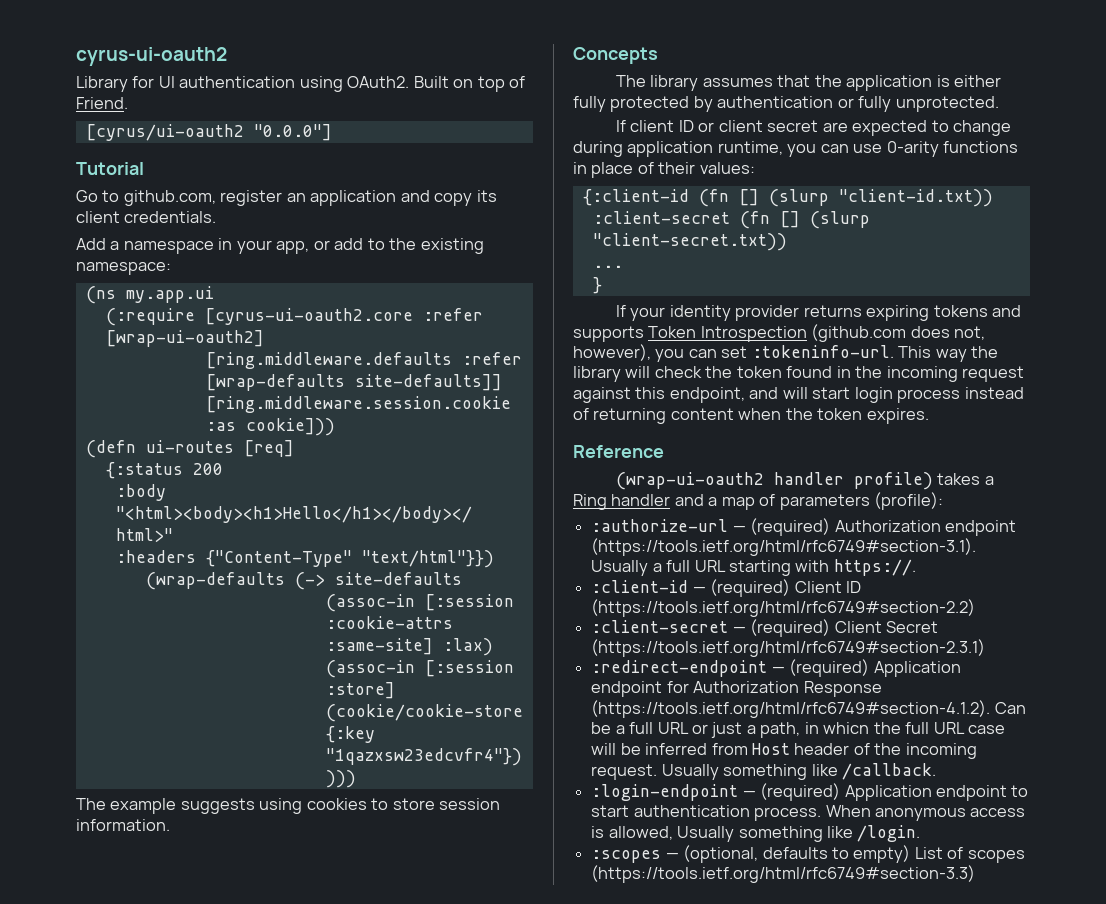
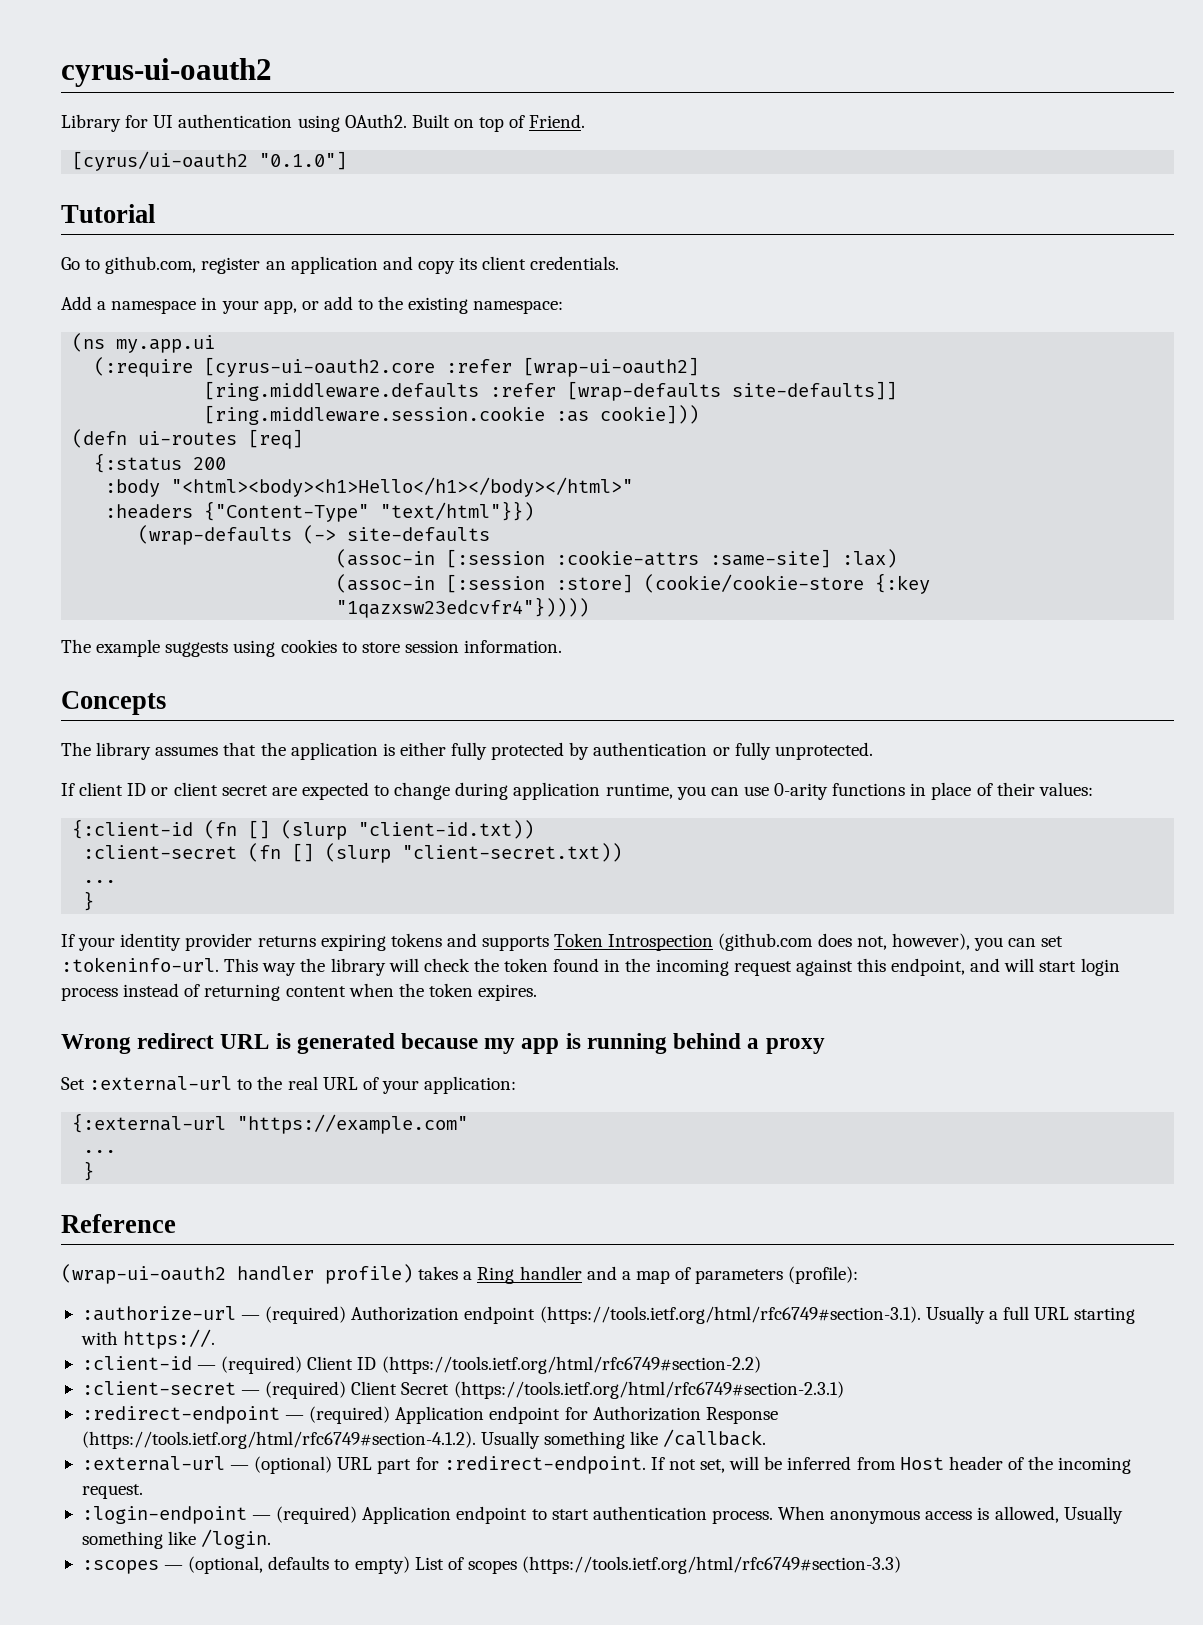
[253,124,332,141] "0.0.0"] -> [259,151,348,170] "0.1.0"]
(929, 416) none -> [61,1033,825,1054] [61,1076,517,1094] [72,1113,469,1134] [83,1150,117,1153] [83,1161,95,1181] // Wrong redirect URL is generated because my app is running behind a proxy // Set :external-url to the real URL of your application: // {:external-url "https://example.com" // ... // }
[994,702,1026,714] [591,722,1006,738] Can be a full URL or just a path, in whicn the full URL case -> [481,1429,767,1449] [81,1456,726,1474] Usually something like /callback. // :external-url — (optional) URL part for :redirect-endpoint. If not set,
[661,763,936,780] Usually something like /callback. -> (143, 1491) none

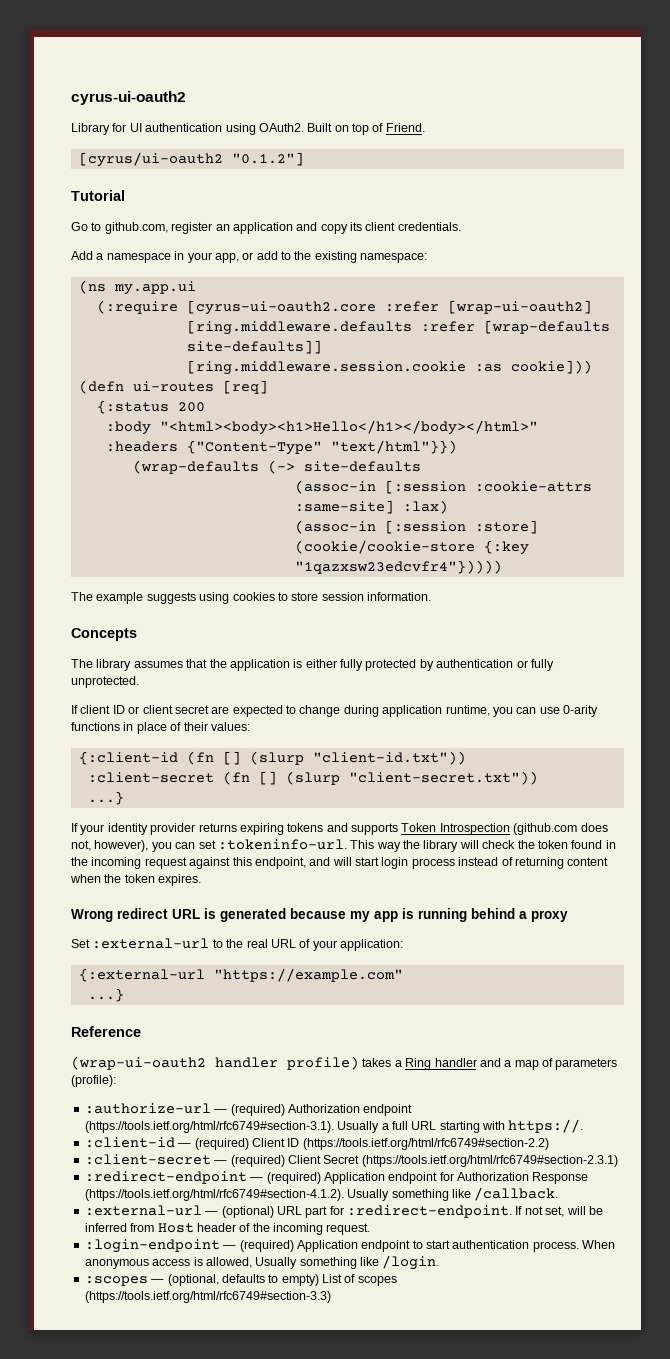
[259,151,348,170] "0.1.0"] -> [231,152,304,166] "0.1.2"]
[358,820,535,839] "client-id.txt)) -> [312,751,466,765] "client-id.txt"))
[402,843,623,862] [83,880,117,883] [83,891,95,911] "client-secret.txt)) // ... // } -> [348,771,538,785] [87,791,124,805] "client-secret.txt")) // ...}
[83,1150,117,1153] [83,1161,95,1181] ... // } -> [87,988,124,1002] ...}

